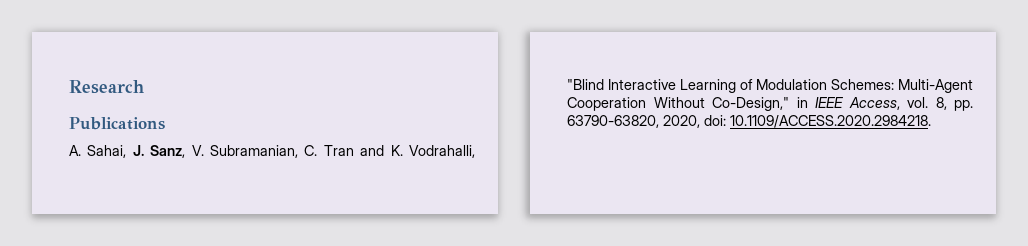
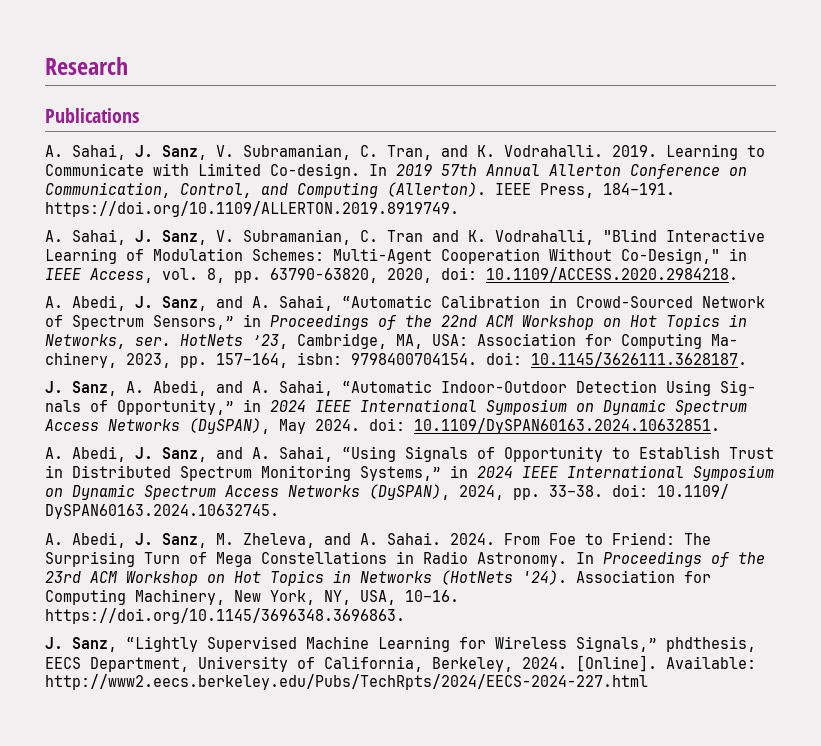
(165, 123) none -> [45,144,765,160] [45,163,747,179] [45,182,675,198] [45,201,459,217] // A. Sahai, J. Sanz, V. Subramanian, C. Tran, and K. Vodrahalli. 2019. Learning to Communicate with Limited Co-design. In 2019 57th Annual Allerton Conference on Communication, Control, and Computing (Allerton). IEEE Press, 184–191. https://doi.org/10.1109/ALLERTON.2019.8919749.
(931, 121) none -> [45,295,765,311] [45,314,747,330] [45,333,738,349] [45,352,747,368] [45,380,756,396] [45,399,747,415] [45,418,720,434] [45,446,774,462] [45,465,774,481] [45,484,729,500] [45,504,279,519] [45,532,711,548] [45,551,765,567] [45,570,711,586] [45,589,459,605] [45,608,405,624] [45,636,756,652] [45,655,756,672] [45,674,648,690] // A. Abedi, J. Sanz, and A. Sahai, “Automatic Calibration in Crowd-Sourced Network of Spectrum Sensors,” in Proceedings of the 22nd ACM Workshop on Hot Topics in Networks, ser. HotNets ’23, Cambridge, MA, USA: Association for Computing Ma- chinery, 2023, pp. 157–164, isbn: 9798400704154. doi: 10.1145/3626111.3628187. // J. Sanz, A. Abedi, and A. Sahai, “Automatic Indoor-Outdoor Detection Using Sig- nals of Opportunity,” in 2024 IEEE International Symposium on Dynamic Spectrum Access Networks (DySPAN), May 2024. doi: 10.1109/DySPAN60163.2024.10632851. // A. Abedi, J. Sanz, and A. Sahai, “Using Signals of Opportunity to Establish Trust in Distributed Spectrum Monitoring Systems,” in 2024 IEEE International Symposium on Dynamic Spectrum Access Networks (DySPAN), 2024, pp. 33–38. doi: 10.1109/ DySPAN60163.2024.10632745. // A. Abedi, J. Sanz, M. Zheleva, and A. Sahai. 2024. From Foe to Friend: The Surprising Turn of Mega Constellations in Radio Astronomy. In Proceedings of the 23rd ACM Workshop on Hot Topics in Networks (HotNets '24). Association for Computing Machinery, New York, NY, USA, 10–16. https://doi.org/10.1145/3696348.3696863. // J. Sanz, “Lightly Supervised Machine Learning for Wireless Signals,” phdthesis, EECS Department, University of California, Berkeley, 2024. [Online]. Available: http://www2.eecs.berkeley.edu/Pubs/TechRpts/2024/EECS-2024-227.html

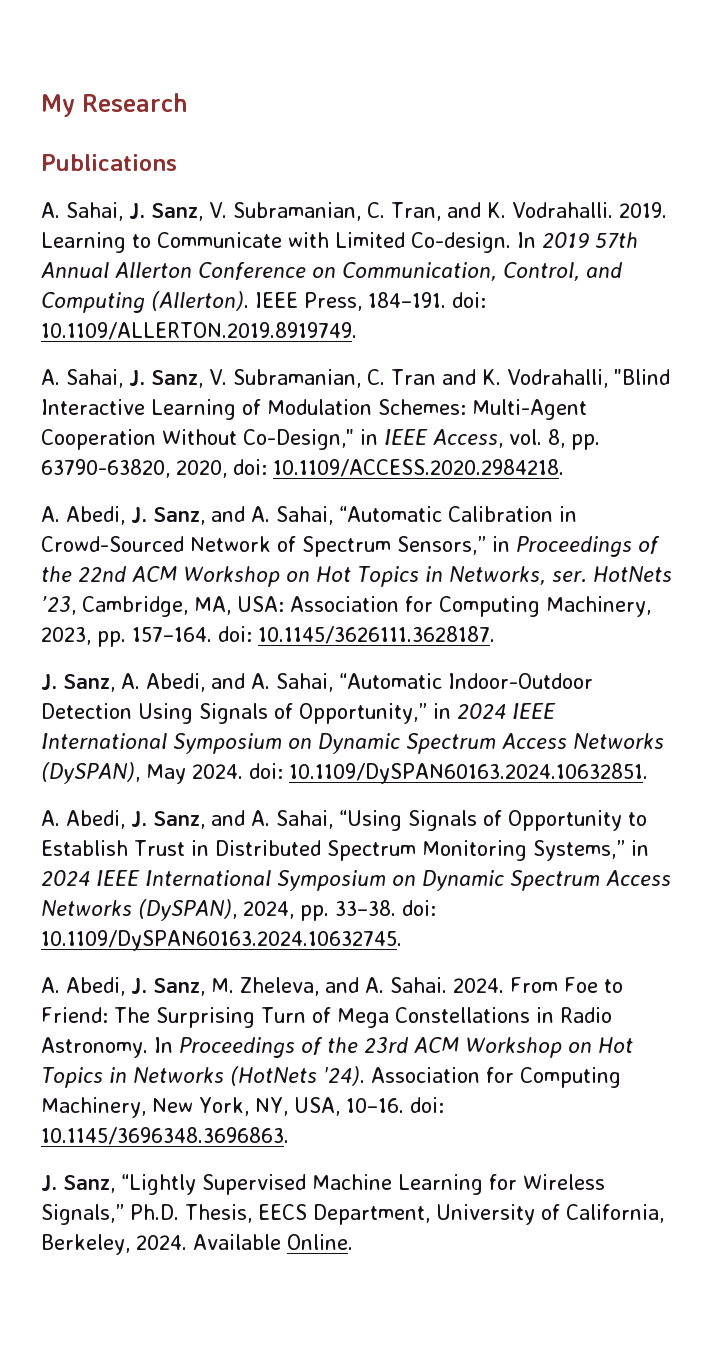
(45, 66) none -> [41,94,75,117] My
[45,201,459,217] https://doi.org/10.1109/ALLERTON.2019.8919749. -> [452,292,486,308] [41,322,357,340] doi: 10.1109/ALLERTON.2019.8919749.
[711,334,738,346] [45,352,477,368] Ma- chinery, 2023, pp. 157–164, isbn: 9798400704154. -> [546,596,651,617] [41,627,212,647] Machinery, 2023, pp. 157–164.
[720,380,756,396] [45,400,81,412] Sig- nals -> [199,703,268,724] Signals
[657,484,729,499] [45,504,279,519] 10.1109/ DySPAN60163.2024.10632745. -> [41,930,402,951] 10.1109/DySPAN60163.2024.10632745.
[45,608,405,624] https://doi.org/10.1145/3696348.3696863. -> [409,1097,444,1113] [41,1127,289,1145] doi: 10.1145/3696348.3696863.
[666,636,756,652] phdthesis, -> [129,1204,252,1223] Ph.D. Thesis,
[576,655,756,672] [45,674,648,690] [Online]. Available: http://www2.eecs.berkeley.edu/Pubs/TechRpts/2024/EECS-2024-227.html -> [193,1234,353,1250] Available Online.

